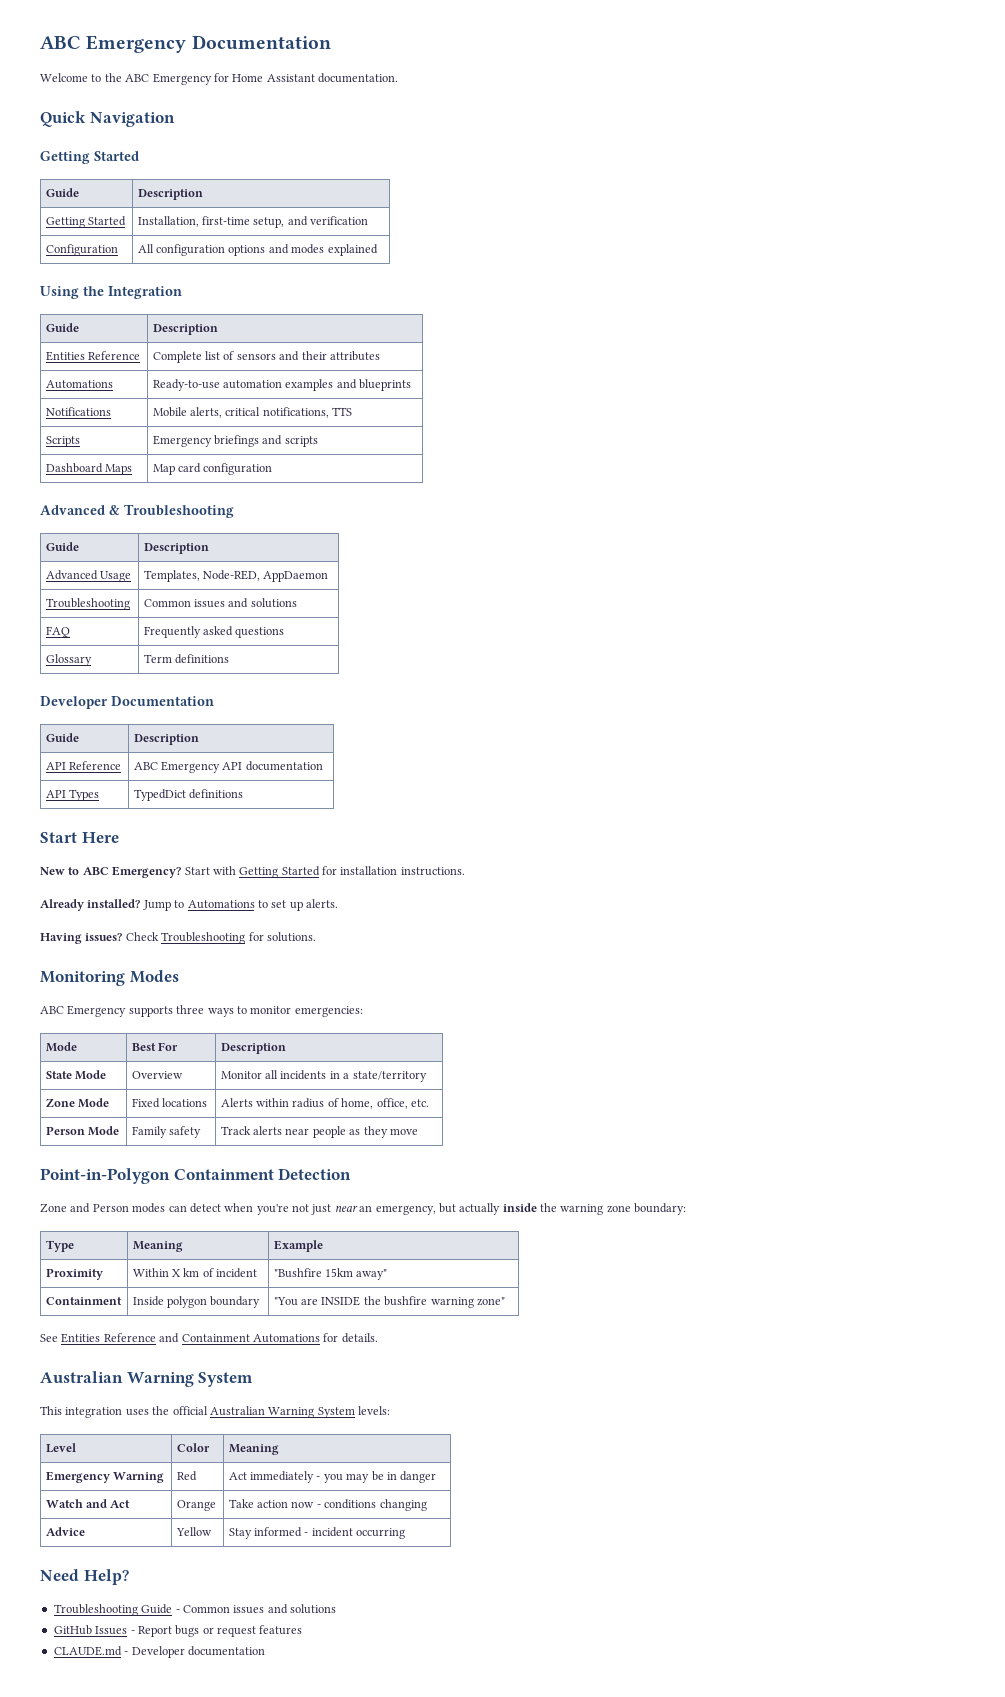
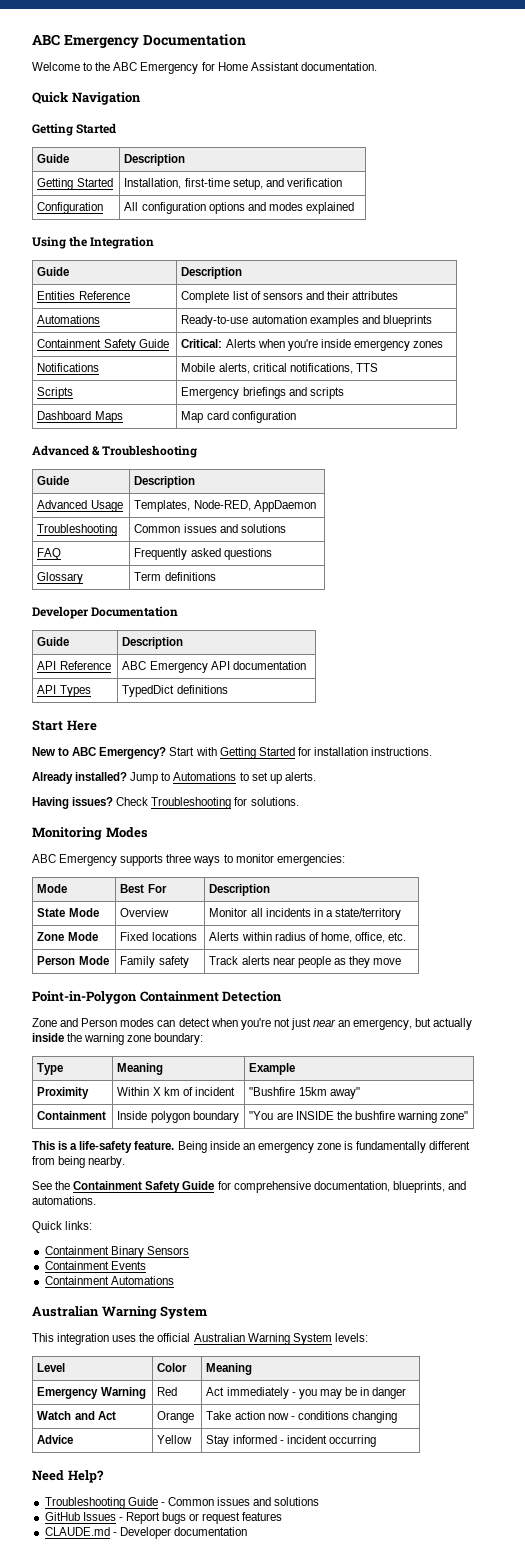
(412, 385) none -> [37,339,169,351] [181,339,444,351] // Containment Safety Guide | Critical: Alerts when you're inside emergency zones
[40,1333,180,1343] See Entities Reference and -> [32,1141,471,1153] [32,1156,126,1168] [32,1181,466,1193] [32,1196,96,1205] [32,1221,93,1233] [44,1246,189,1258] [44,1261,146,1270] This is a life-safety feature. Being inside an emergency zone is fundamentally different from being nearby. // See the Containment Safety Guide for comprehensive documentation, blueprints, and automations. // Quick links: // Containment Binary Sensors // Containment Events //
[323,1333,378,1343] for details. -> (174, 1280) none

